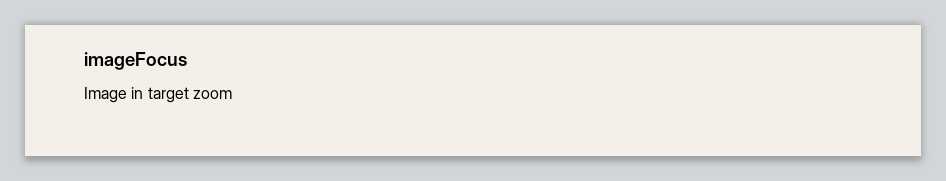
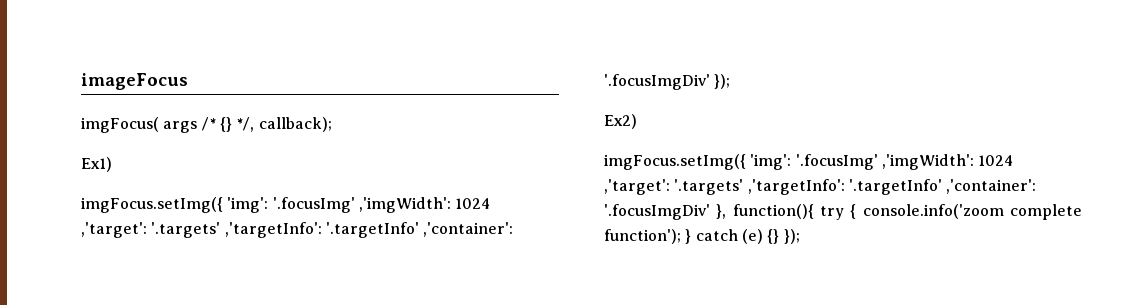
[84,87,232,103] Image in target zoom -> [81,117,332,133] [81,157,112,172] [81,197,491,213] [81,222,514,238] [604,74,731,90] [604,114,637,129] [604,154,1014,170] [604,179,1037,195] [604,204,1082,220] [604,229,800,244] imgFocus( args /* {} */, callback); // Ex1) // imgFocus.setImg({ 'img': '.focusImg' ,'imgWidth': 1024 ,'target': '.targets' ,'targetInfo': '.targetInfo' ,'container': '.focusImgDiv' }); // Ex2) // imgFocus.setImg({ 'img': '.focusImg' ,'imgWidth': 1024 ,'target': '.targets' ,'targetInfo': '.targetInfo' ,'container': '.focusImgDiv' }, function(){ try { console.info('zoom complete function'); } catch (e) {} });

